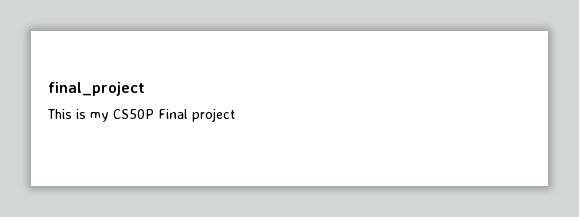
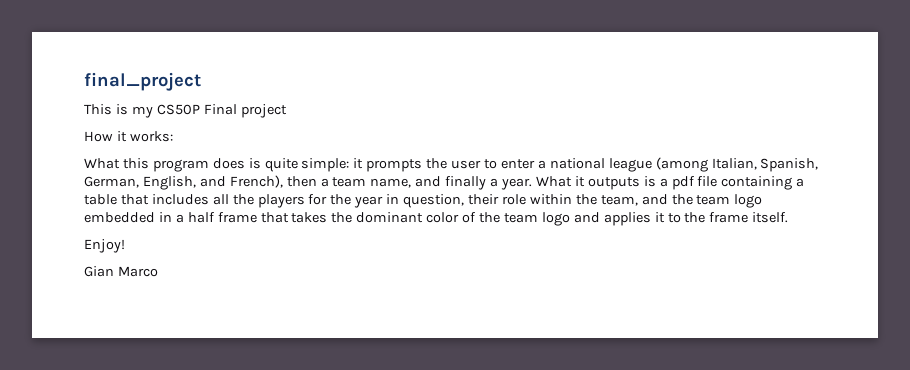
(235, 115) none -> [84,131,173,142] [84,157,819,172] [84,175,805,190] [84,194,763,208] [84,212,789,226] [84,239,125,253] [84,266,158,277] // How it works: // What this program does is quite simple: it prompts the user to enter a national league (among Italian, Spanish, German, English, and French), then a team name, and finally a year. What it outputs is a pdf file containing a table that includes all the players for the year in question, their role within the team, and the team logo embedded in a half frame that takes the dominant color of the team logo and applies it to the frame itself. // Enjoy! // Gian Marco

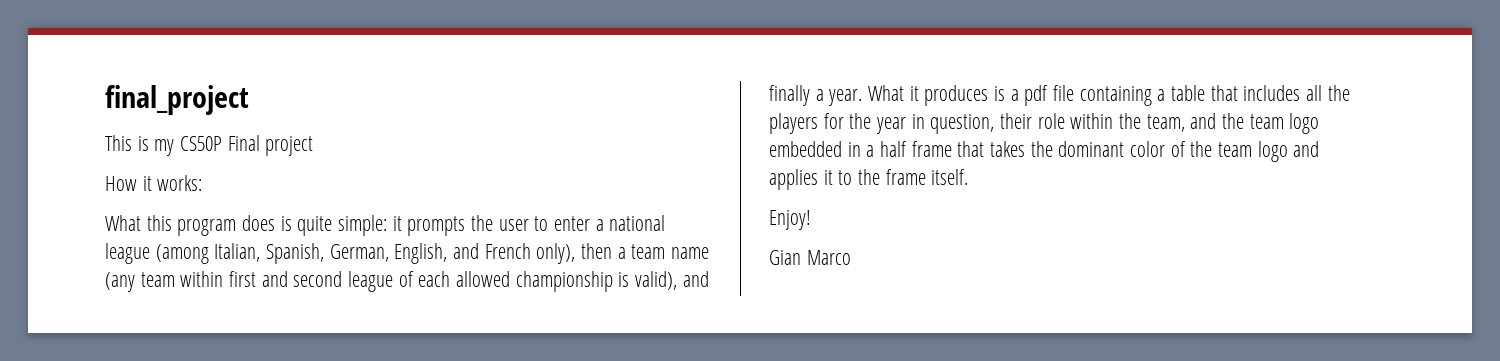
[229,175,283,188] French), -> [484,243,576,264] French only),
[370,178,412,188] name, -> [671,247,710,259] [105,271,678,292] name (any team within first and second league of each allowed championship is valid),
[587,177,640,190] outputs -> [924,85,989,106] produces

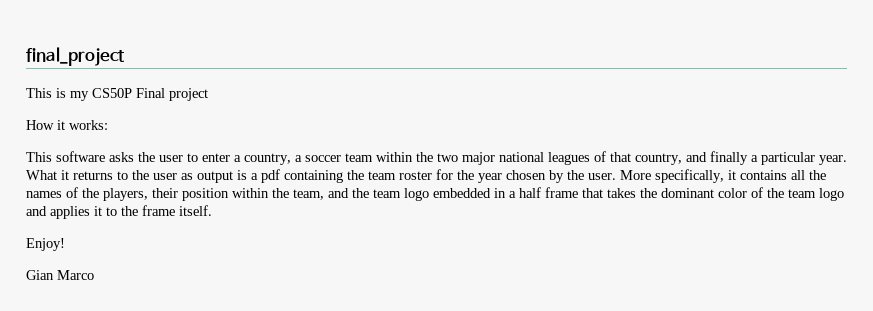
[105,215,466,236] What this program does is quite simple: it prompts -> [26,151,134,162] This software asks
[609,215,666,231] [105,243,710,264] [105,271,678,292] national league (among Italian, Spanish, German, English, and French only), then a team name (any team within first and second league of each allowed championship is valid), -> [244,151,682,165] country, a soccer team within the two major national leagues of that country,
(824, 95) none -> [761,152,815,165] particular
[924,85,1350,106] [769,113,1065,134] produces is a pdf file containing a table that includes all the players for the year in question, their role -> [73,169,826,183] [26,187,229,201] returns to the user as output is a pdf containing the team roster for the year chosen by the user. More specifically, it contains all the names of the players, their position

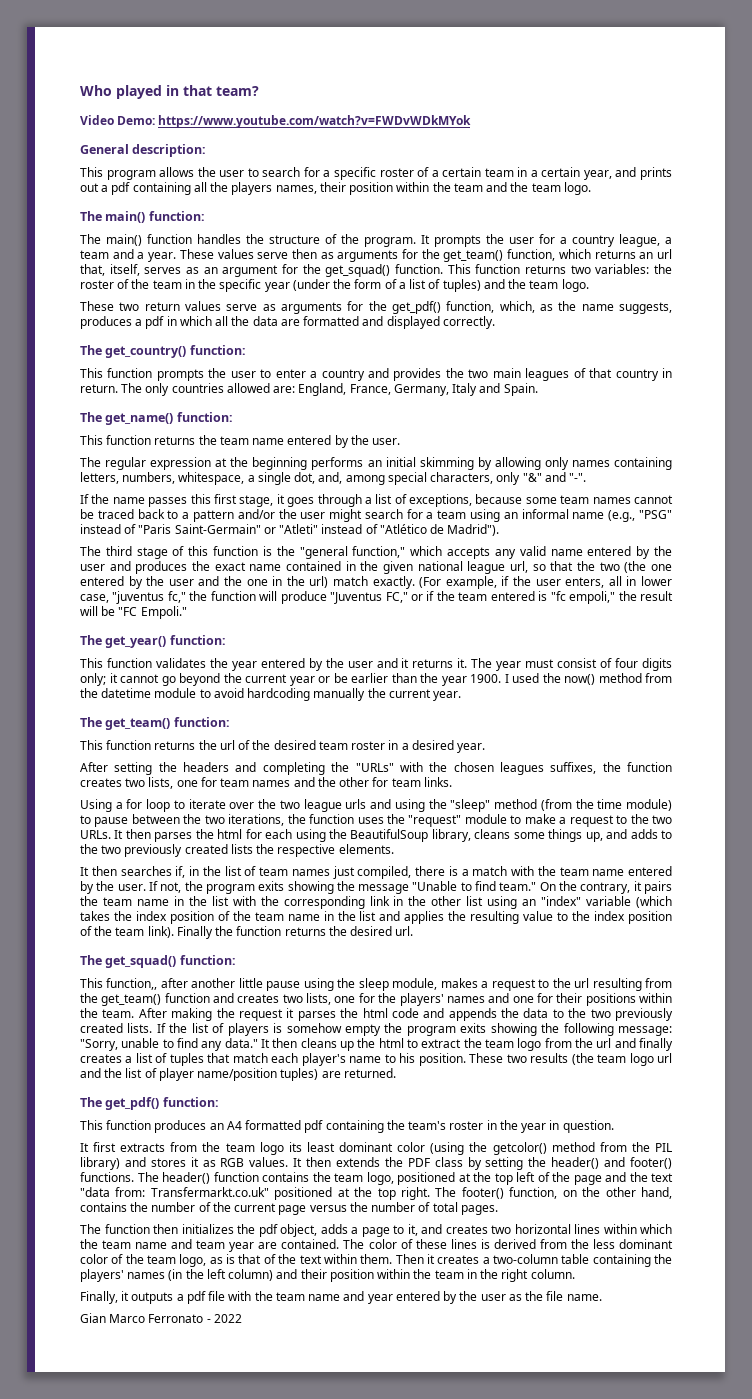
[26,47,125,66] [26,88,208,101] [26,120,108,130] [26,151,134,162] final_project // This is my CS50P Final project // How it works: // This software asks -> [80,85,259,99] [80,115,472,128] [80,144,207,157] [80,167,672,180] [80,182,591,195] [80,211,205,223] [80,234,672,247] [80,249,672,262] [80,264,672,277] [80,279,589,292] [80,301,672,314] [80,316,495,329] [80,345,246,358] [80,368,204,381] Who played in that team? // Video Demo: https://www.youtube.com/watch?v=FWDvWDkMYok // General description: // This program allows the user to search for a specific roster of a certain team in a certain year, and prints out a pdf containing all the players names, their position within the team and the team logo. // The main() function: // The main() function handles the structure of the program. It prompts the user for a country league, a team and a year. These values serve then as arguments for the get_team() function, which returns an url that, itself, serves as an argument for the get_squad() function. This function returns two variables: the roster of the team in the specific year (under the form of a list of tuples) and the team logo. // These two return values serve as arguments for the get_pdf() function, which, as the name suggests, produces a pdf in which all the data are formatted and displayed correctly. // The get_country() function: // This function prompts
[244,151,847,165] [26,169,826,183] [26,187,657,201] country, a soccer team within the two major national leagues of that country, and finally a particular year. What it returns to the user as output is a pdf containing the team roster for the year chosen by the user. More specifically, it contains all the names of the players, their position within the team, and the team logo embedded in a half frame that takes the -> [321,368,672,381] [80,383,538,396] [80,412,233,425] [80,435,401,448] [80,457,672,470] [80,472,587,485] [80,494,674,507] [80,509,672,522] [80,524,500,536] [80,546,672,559] [80,561,673,574] [80,576,673,589] [80,591,674,604] [80,606,187,619] [80,635,226,648] [80,658,672,671] [80,673,672,686] [80,688,462,701] [80,717,230,730] [80,740,486,753] [80,762,672,775] [80,777,452,789] [80,799,672,812] [80,814,673,827] [80,829,672,842] [80,844,394,857] [80,866,672,879] [80,881,672,894] [80,896,673,909] [80,911,672,924] [80,926,414,939] [80,955,236,968] [80,978,672,991] [80,993,673,1006] [80,1008,674,1021] [80,1023,672,1036] [80,1038,673,1051] [80,1053,672,1066] [80,1068,396,1081] [80,1097,219,1110] [80,1120,614,1133] [80,1142,673,1155] [80,1157,673,1170] [80,1172,673,1185] [80,1187,673,1200] [80,1202,498,1215] [80,1224,672,1237] [80,1239,615,1252] country and provides the two main leagues of that country in return. The only countries allowed are: England, France, Germany, Italy and Spain. // The get_name() function: // This function returns the team name entered by the user. // The regular expression at the beginning performs an initial skimming by allowing only names containing letters, numbers, whitespace, a single dot, and, among special characters, only "&" and "-". // If the name passes this first stage, it goes through a list of exceptions, because some team names cannot be traced back to a pattern and/or the user might search for a team using an informal name (e.g., "PSG" instead of "Paris Saint-Germain" or "Atleti" instead of "Atlético de Madrid"). // The third stage of this function is the "general function," which accepts any valid name entered by the user and produces the exact name contained in the given national league url, so that the two (the one entered by the user and the one in the url) match exactly. (For example, if the user enters, all in lower case, "juventus fc," the function will produce "Juventus FC," or if the team entered is "fc empoli," the result will be "FC Empoli." // The get_year() function: // This function validates the year entered by the user and it returns it. The year must consist of four digits only; it cannot go beyond the current year or be earlier than the year 1900. I used the now() method from the datetime module to avoid hardcoding manually the current year. // The get_team() function: // This function returns the url of the desired team roster in a desired year. // After setting the headers and completing the "URLs" with the chosen leagues suffixes, the function creates two lists, one for team names and the other for team links. // Using a for loop to iterate over the two league urls and using the "sleep" method (from the time module) to pause between the two iterations, the function uses the "request" module to make a request to the two URLs. It then parses the html for each using the BeautifulSoup library, cleans some things up, and adds to the two previously created lists the respective elements. // It then searches if, in the list of team names just compiled, there is a match with the team name entered by the user. If not, the program exits showing the message "Unable to find team." On the contrary, it pairs the team name in the list with the corresponding link in the other list using an "index" variable (which takes the index position of the team name in the list and applies the resulting value to the index position of the team link). Finally the function returns the desired url. // The get_squad() function: // This function,, after another little pause using the sleep module, makes a request to the url resulting from the get_team() function and creates two lists, one for the players' names and one for their positions within the team. After making the request it parses the html code and appends the data to the two previously created lists. If the list of players is somehow empty the program exits showing the following message: "Sorry, unable to find any data." It then cleans up the html to extract the team logo from the url and finally creates a list of tuples that match each player's name to his position. These two results (the team logo url and the list of player name/position tuples) are returned. // The get_pdf() function: // This function produces an A4 formatted pdf containing the team's roster in the year in question. // It first extracts from the team logo its least dominant color (using the getcolor() method from the PIL library) and stores it as RGB values. It then extends the PDF class by setting the header() and footer() functions. The header() function contains the team logo, positioned at the top left of the page and the text "data from: Transfermarkt.co.uk" positioned at the top right. The footer() function, on the other hand, contains the number of the current page versus the number of total pages. // The function then initializes the pdf object, adds a page to it, and creates two horizontal lines within which the team name and team year are contained. The color of these lines is derived from the less
[819,188,844,201] [26,205,212,219] [26,238,65,251] logo and applies it to the frame itself. // Enjoy! -> [179,1254,673,1267] [80,1269,575,1282] [80,1291,602,1304] logo, as is that of the text within them. Then it creates a two-column table containing the players' names (in the left column) and their position within the team in the right column. // Finally, it outputs a pdf file with the team name and year entered by the user as the file name.
(94, 275) none -> [148,1314,242,1323] Ferronato - 2022

